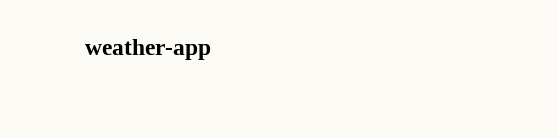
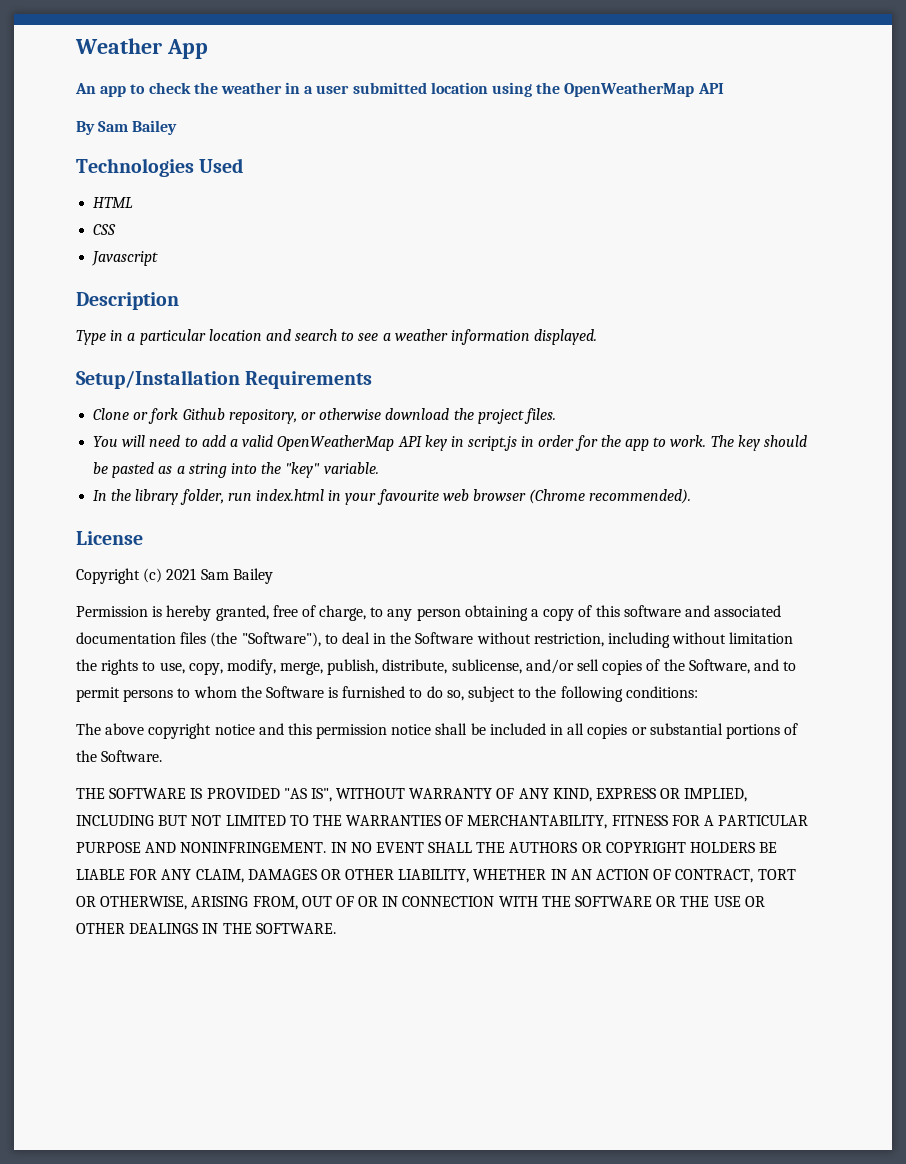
[85,39,211,60] weather-app -> [75,38,208,59] [75,82,724,97] [76,120,178,135] [76,158,244,177] [93,197,134,208] [93,224,117,235] [91,251,159,266] [76,292,179,310] [76,329,598,345] [76,370,373,389] [93,408,556,424] [93,435,807,451] [93,462,379,478] [93,489,692,505] [76,531,143,545] [76,568,273,584] [76,605,782,621] [76,632,794,648] [76,659,797,675] [76,686,698,702] [76,723,799,739] [76,750,163,762] [76,788,748,802] [76,815,809,829] [76,842,778,853] [76,869,796,883] [76,896,765,910] [76,923,336,934] Weather App // An app to check the weather in a user submitted location using the OpenWeatherMap API // By Sam Bailey // Technologies Used // HTML // CSS // Javascript // Description // Type in a particular location and search to see a weather information displayed. // Setup/Installation Requirements // Clone or fork Github repository, or otherwise download the project files. // You will need to add a valid OpenWeatherMap API key in script.js in order for the app to work. The key should be pasted as a string into the "key" variable. // In the library folder, run index.html in your favourite web browser (Chrome recommended). // License // Copyright (c) 2021 Sam Bailey // Permission is hereby granted, free of charge, to any person obtaining a copy of this software and associated documentation files (the "Software"), to deal in the Software without restriction, including without limitation the rights to use, copy, modify, merge, publish, distribute, sublicense, and/or sell copies of the Software, and to permit persons to whom the Software is furnished to do so, subject to the following conditions: // The above copyright notice and this permission notice shall be included in all copies or substantial portions of the Software. // THE SOFTWARE IS PROVIDED "AS IS", WITHOUT WARRANTY OF ANY KIND, EXPRESS OR IMPLIED, INCLUDING BUT NOT LIMITED TO THE WARRANTIES OF MERCHANTABILITY, FITNESS FOR A PARTICULAR PURPOSE AND NONINFRINGEMENT. IN NO EVENT SHALL THE AUTHORS OR COPYRIGHT HOLDERS BE LIABLE FOR ANY CLAIM, DAMAGES OR OTHER LIABILITY, WHETHER IN AN ACTION OF CONTRACT, TORT OR OTHERWISE, ARISING FROM, OUT OF OR IN CONNECTION WITH THE SOFTWARE OR THE USE OR OTHER DEALINGS IN THE SOFTWARE.

